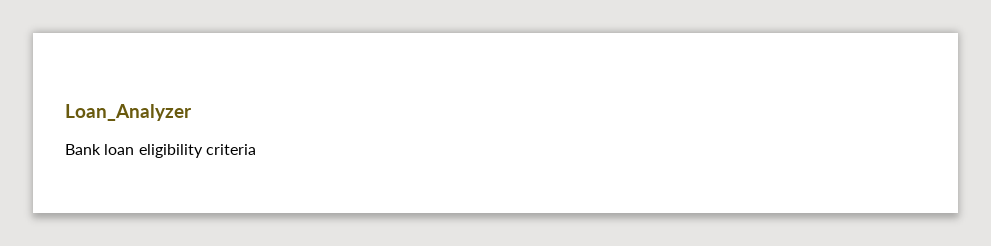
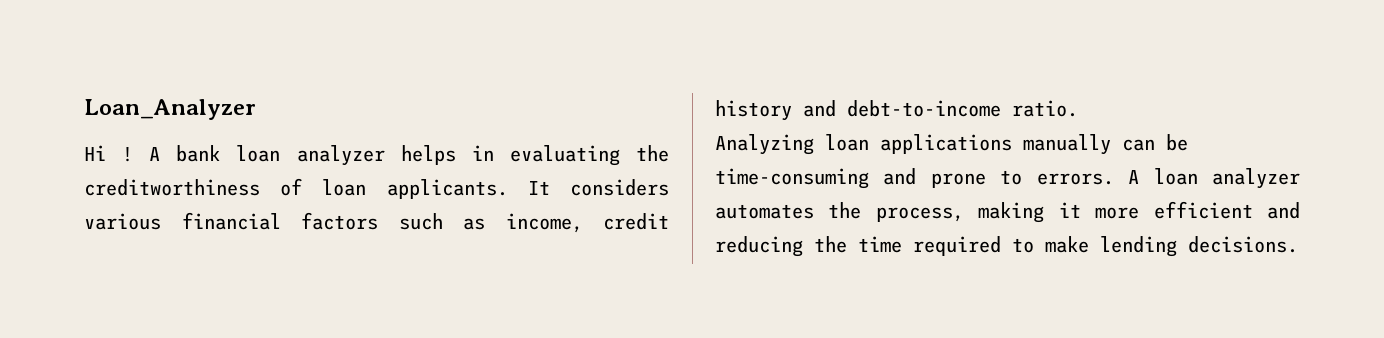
[65,144,256,158] Bank loan eligibility criteria -> [84,145,669,166] [84,178,669,199] [84,212,669,233] [715,100,1078,121] [715,134,1188,155] [715,168,1300,189] [715,201,1300,223] [715,236,1298,257] Hi ! A bank loan analyzer helps in evaluating the creditworthiness of loan applicants. It considers various financial factors such as income, credit history and debt-to-income ratio. // Analyzing loan applications manually can be time-consuming and prone to errors. A loan analyzer automates the process, making it more efficient and reducing the time required to make lending decisions.

